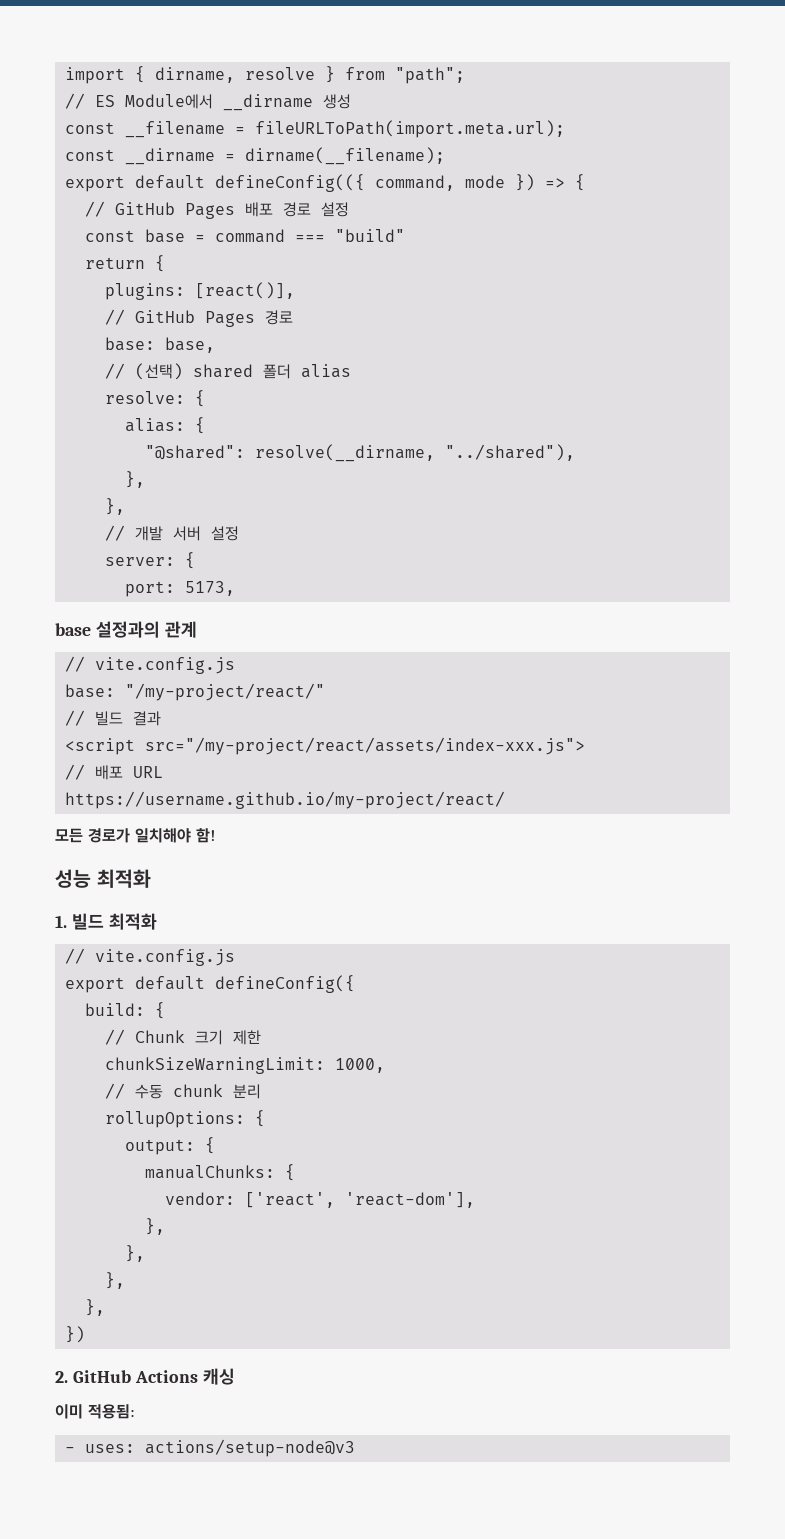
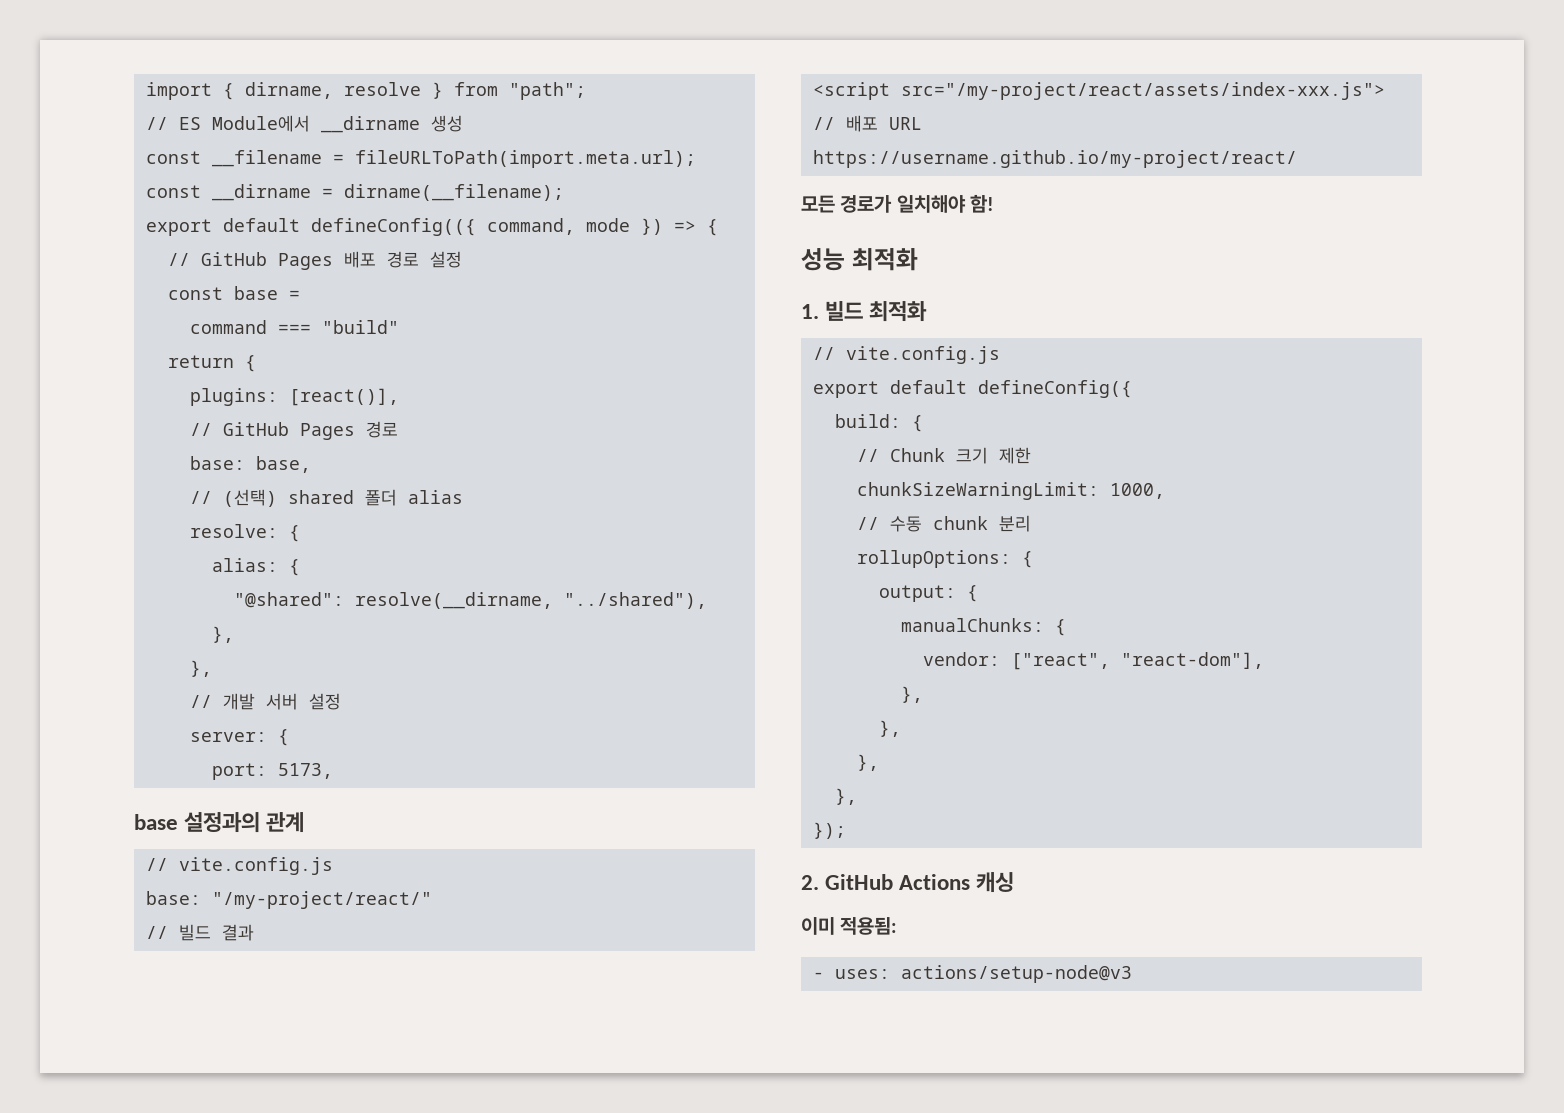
(205, 238) none -> (300, 295) //
[244,1192,475,1208] ['react', 'react-dom'], -> [1011,652,1264,670] ["react", "react-dom"],
[64,1326,85,1343] }) -> [813,822,846,839] });

